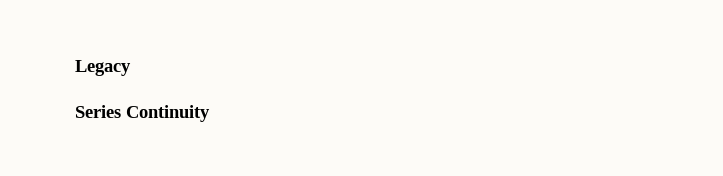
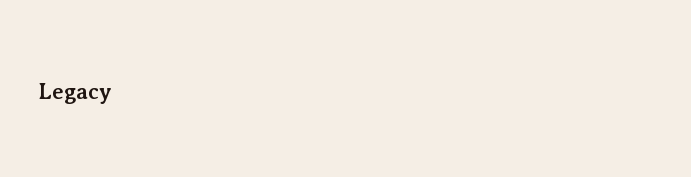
[75,105,210,122] // Series Continuity -> (112, 93) none

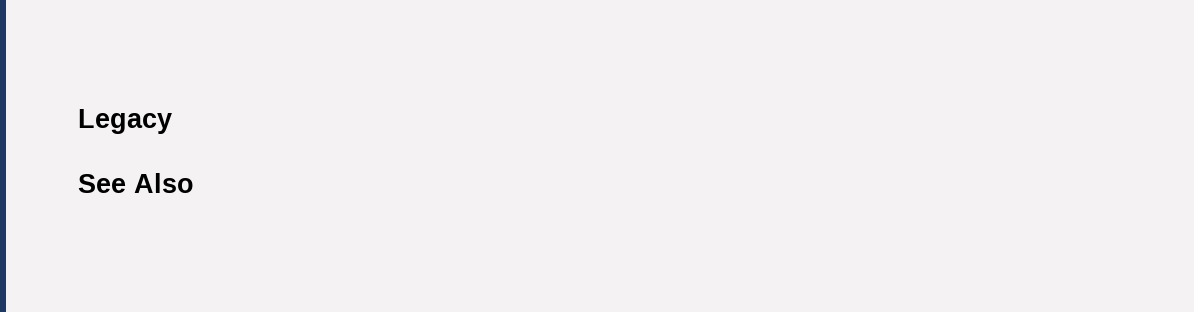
(112, 93) none -> [78,173,194,193] // See Also

